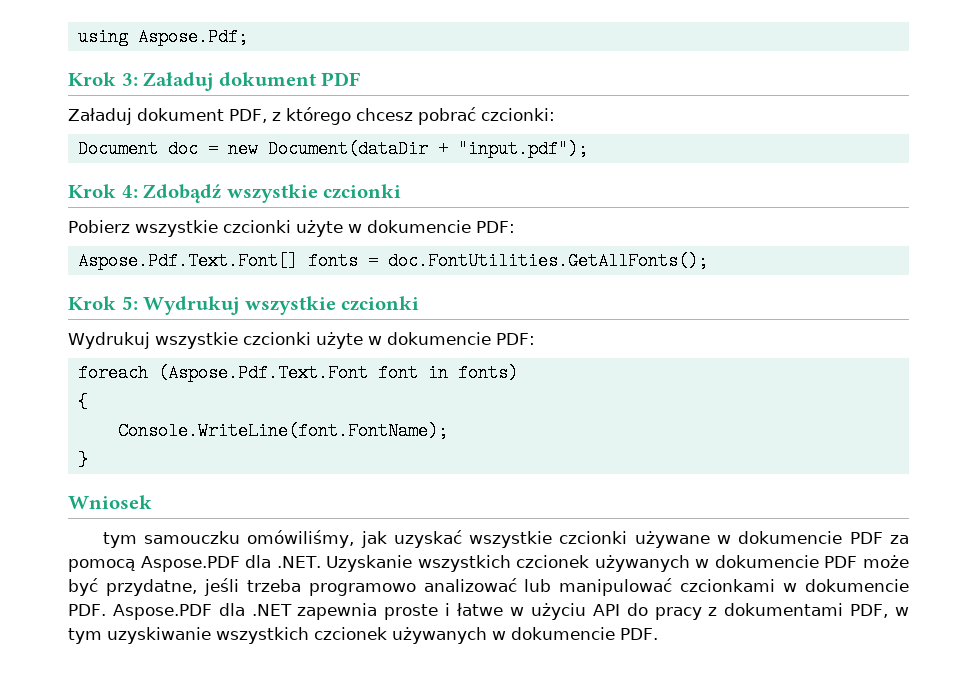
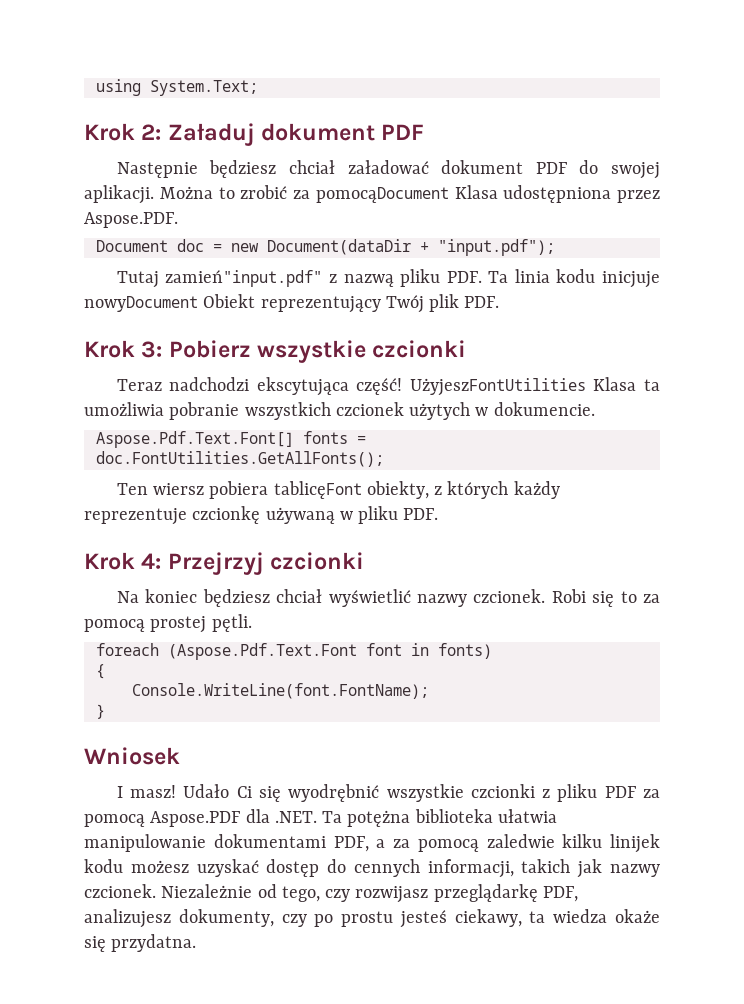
[137,28,248,46] [68,72,138,86] Aspose.Pdf; // Krok 3: -> [149,80,258,96] [84,123,162,141] System.Text; // Krok 2:
[68,107,555,125] Załaduj dokument PDF, z którego chcesz pobrać czcionki: -> [116,160,661,179] [84,185,660,204] [84,212,178,228] Następnie będziesz chciał załadować dokument PDF do swojej aplikacji. Można to zrobić za pomocąDocument Klasa udostępniona przez Aspose.PDF.
[68,184,402,203] [68,220,515,237] [77,252,708,270] [68,296,420,315] [68,332,535,349] // Krok 4: Zdobądź wszystkie czcionki // Pobierz wszystkie czcionki użyte w dokumencie PDF: // Aspose.Pdf.Text.Font[] fonts = doc.FontUtilities.GetAllFonts(); // Krok 5: Wydrukuj wszystkie czcionki // Wydrukuj wszystkie czcionki użyte w dokumencie PDF: -> [116,269,661,288] [84,294,500,313] [84,340,467,363] [116,377,661,396] [84,402,595,420] [95,431,366,448] [95,451,384,467] [116,481,560,499] [84,506,439,525] [84,552,365,575] [116,589,660,607] [84,614,252,633] // Tutaj zamień"input.pdf" z nazwą pliku PDF. Ta linia kodu inicjuje nowyDocument Obiekt reprezentujący Twój plik PDF. // Krok 3: Pobierz wszystkie czcionki // Teraz nadchodzi ekscytująca część! UżyjeszFontUtilities Klasa ta umożliwia pobranie wszystkich czcionek użytych w dokumencie. // Aspose.Pdf.Text.Font[] fonts = doc.FontUtilities.GetAllFonts(); // Ten wiersz pobiera tablicęFont obiekty, z których każdy reprezentuje czcionkę używaną w pliku PDF. // Krok 4: Przejrzyj czcionki // Na koniec będziesz chciał wyświetlić nazwy czcionek. Robi się to za pomocą prostej pętli.
[102,530,843,548] tym samouczku omówiliśmy, jak uzyskać wszystkie czcionki używane w dokumencie -> [116,784,598,802] I masz! Udało Ci się wyodrębnić wszystkie czcionki z pliku
[326,555,909,572] [68,578,909,596] [68,603,909,620] [68,627,658,644] Uzyskanie wszystkich czcionek używanych w dokumencie PDF może być przydatne, jeśli trzeba programowo analizować lub manipulować czcionkami w dokumencie PDF. Aspose.PDF dla .NET zapewnia proste i łatwe w użyciu API do pracy z dokumentami PDF, w tym uzyskiwanie wszystkich czcionek używanych w dokumencie PDF. -> [322,809,557,827] [84,834,660,853] [84,859,660,878] [84,884,578,903] [84,909,660,928] [84,934,197,952] Ta potężna biblioteka ułatwia manipulowanie dokumentami PDF, a za pomocą zaledwie kilku linijek kodu możesz uzyskać dostęp do cennych informacji, takich jak nazwy czcionek. Niezależnie od tego, czy rozwijasz przeglądarkę PDF, analizujesz dokumenty, czy po prostu jesteś ciekawy, ta wiedza okaże się przydatna.

